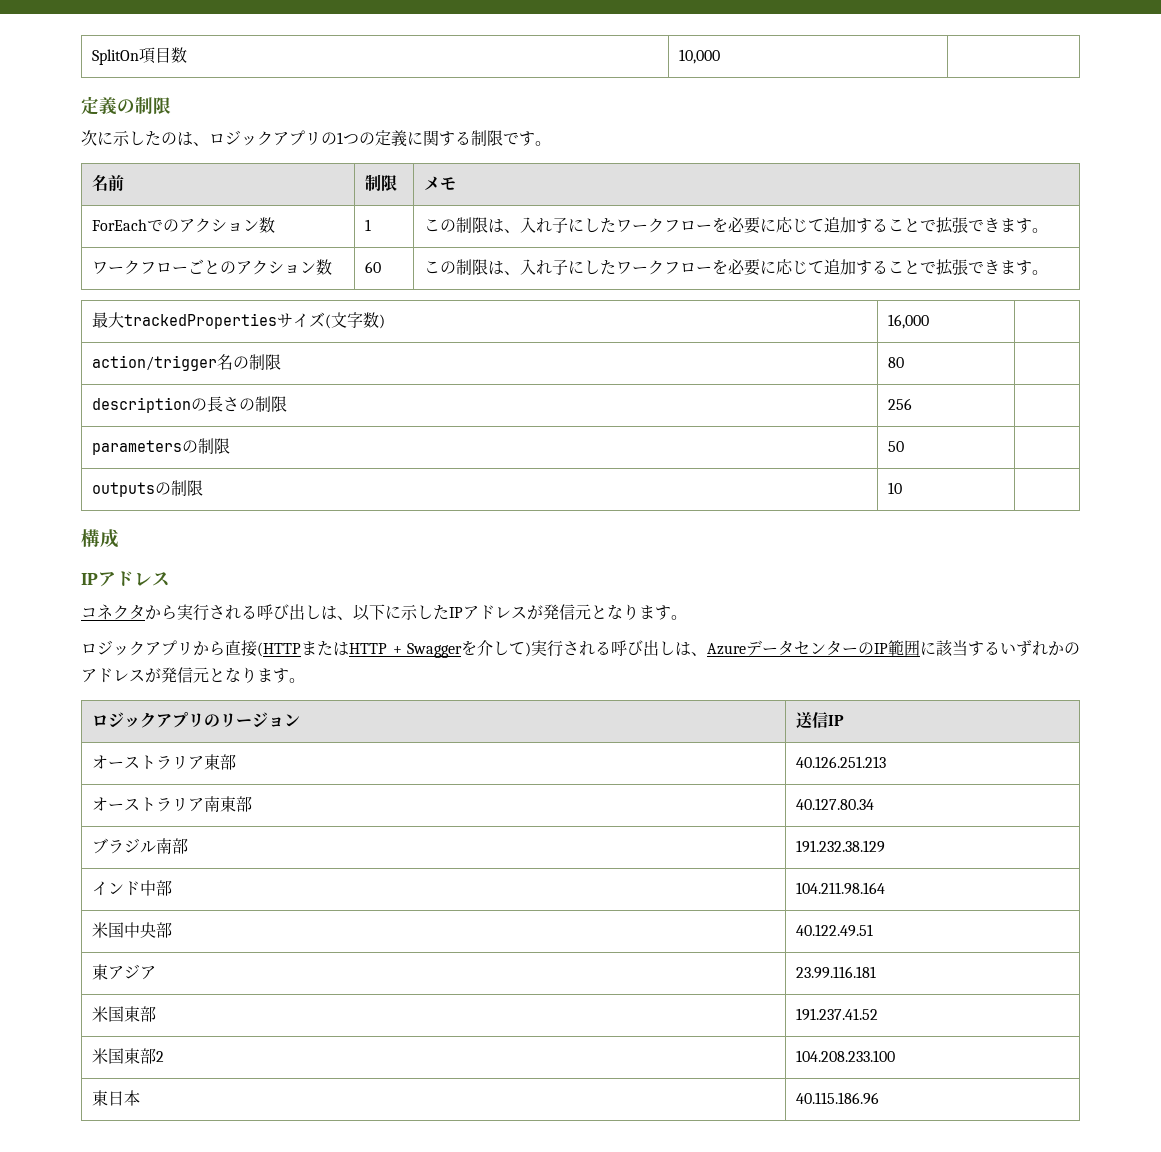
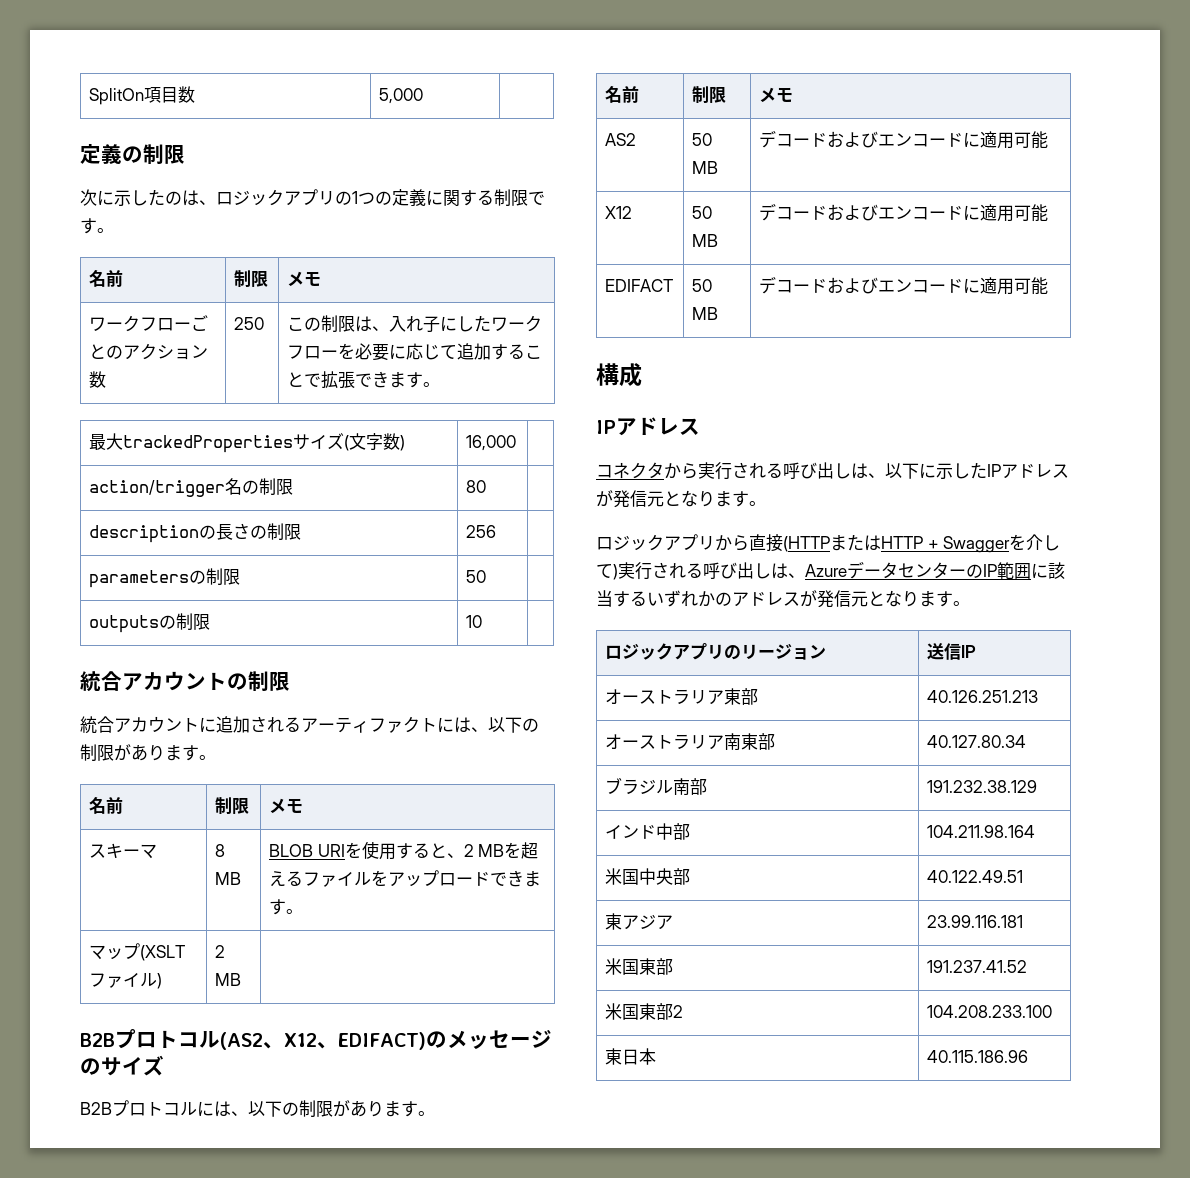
[679,49,721,64] 10,000 -> [379,88,424,104] 5,000
[92,217,276,233] [365,219,372,231] [424,217,1049,234] // ForEachでのアクション数 | 1 | この制限は、入れ子にしたワークフローを必要に応じて追加することで拡張できます。 -> (322, 278) none
[365,261,382,273] 60 -> [234,317,265,330] 250
(903, 488) none -> [80,671,290,692] [80,716,539,734] [80,744,216,761] [89,797,124,814] [215,797,250,814] [269,798,304,813] [89,843,158,859] [215,844,226,857] [215,872,242,885] [269,841,539,860] [269,870,542,887] [269,899,304,915] [89,943,186,961] [89,973,163,989] [215,945,226,958] [215,973,242,986] [80,1029,552,1050] [80,1055,164,1076] [80,1100,435,1117] [605,86,640,103] [692,86,727,103] [759,87,794,102] [605,133,637,146] [692,133,713,146] [692,161,719,174] [759,130,1049,149] [605,206,633,219] [692,206,713,219] [692,234,719,247] [759,203,1049,222] [605,279,674,292] [692,279,713,292] [692,307,719,320] [759,276,1049,295] // 統合アカウントの制限 // 統合アカウントに追加されるアーティファクトには、以下の制限があります。 // 名前 | 制限 | メモ // スキーマ | 8 MB | BLOB URIを使用すると、2 MBを超えるファイルをアップロードできます。 // マップ(XSLTファイル) | 2 MB | // B2Bプロトコル(AS2、X12、EDIFACT)のメッセージのサイズ // B2Bプロトコルには、以下の制限があります。 // 名前 | 制限 | メモ // AS2 | 50 MB | デコードおよびエンコードに適用可能 // X12 | 50 MB | デコードおよびエンコードに適用可能 // EDIFACT | 50 MB | デコードおよびエンコードに適用可能

